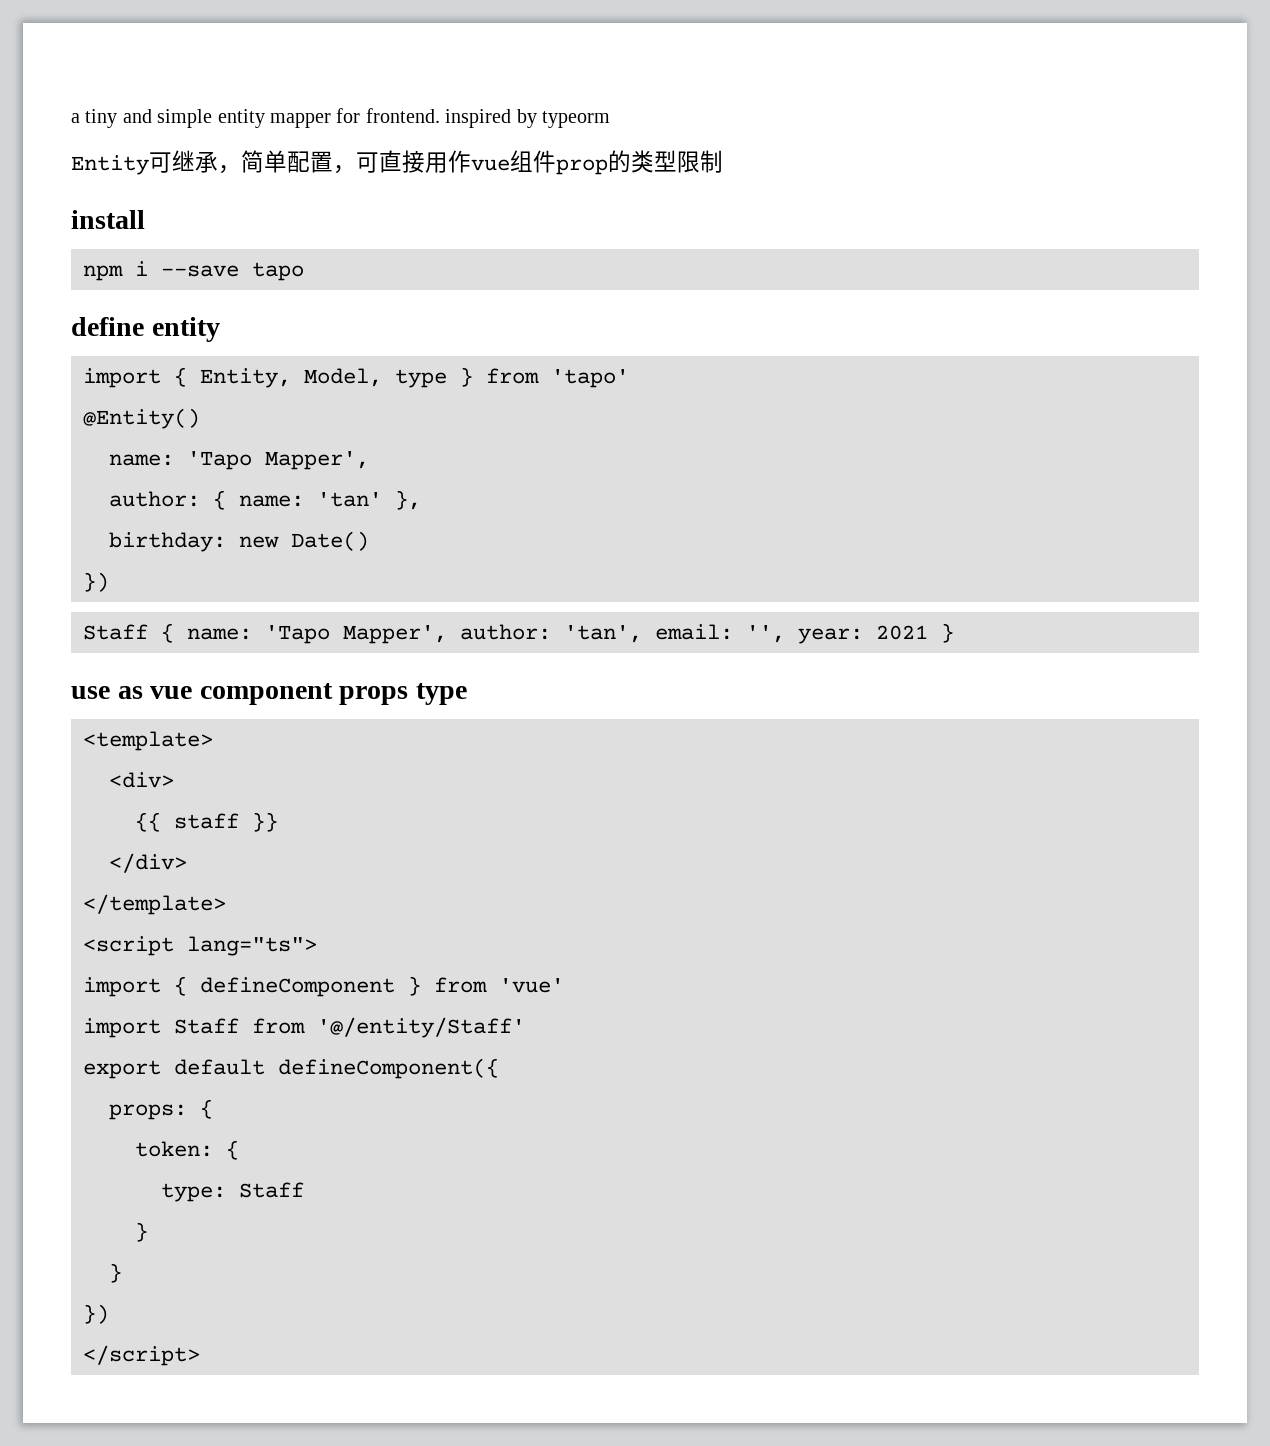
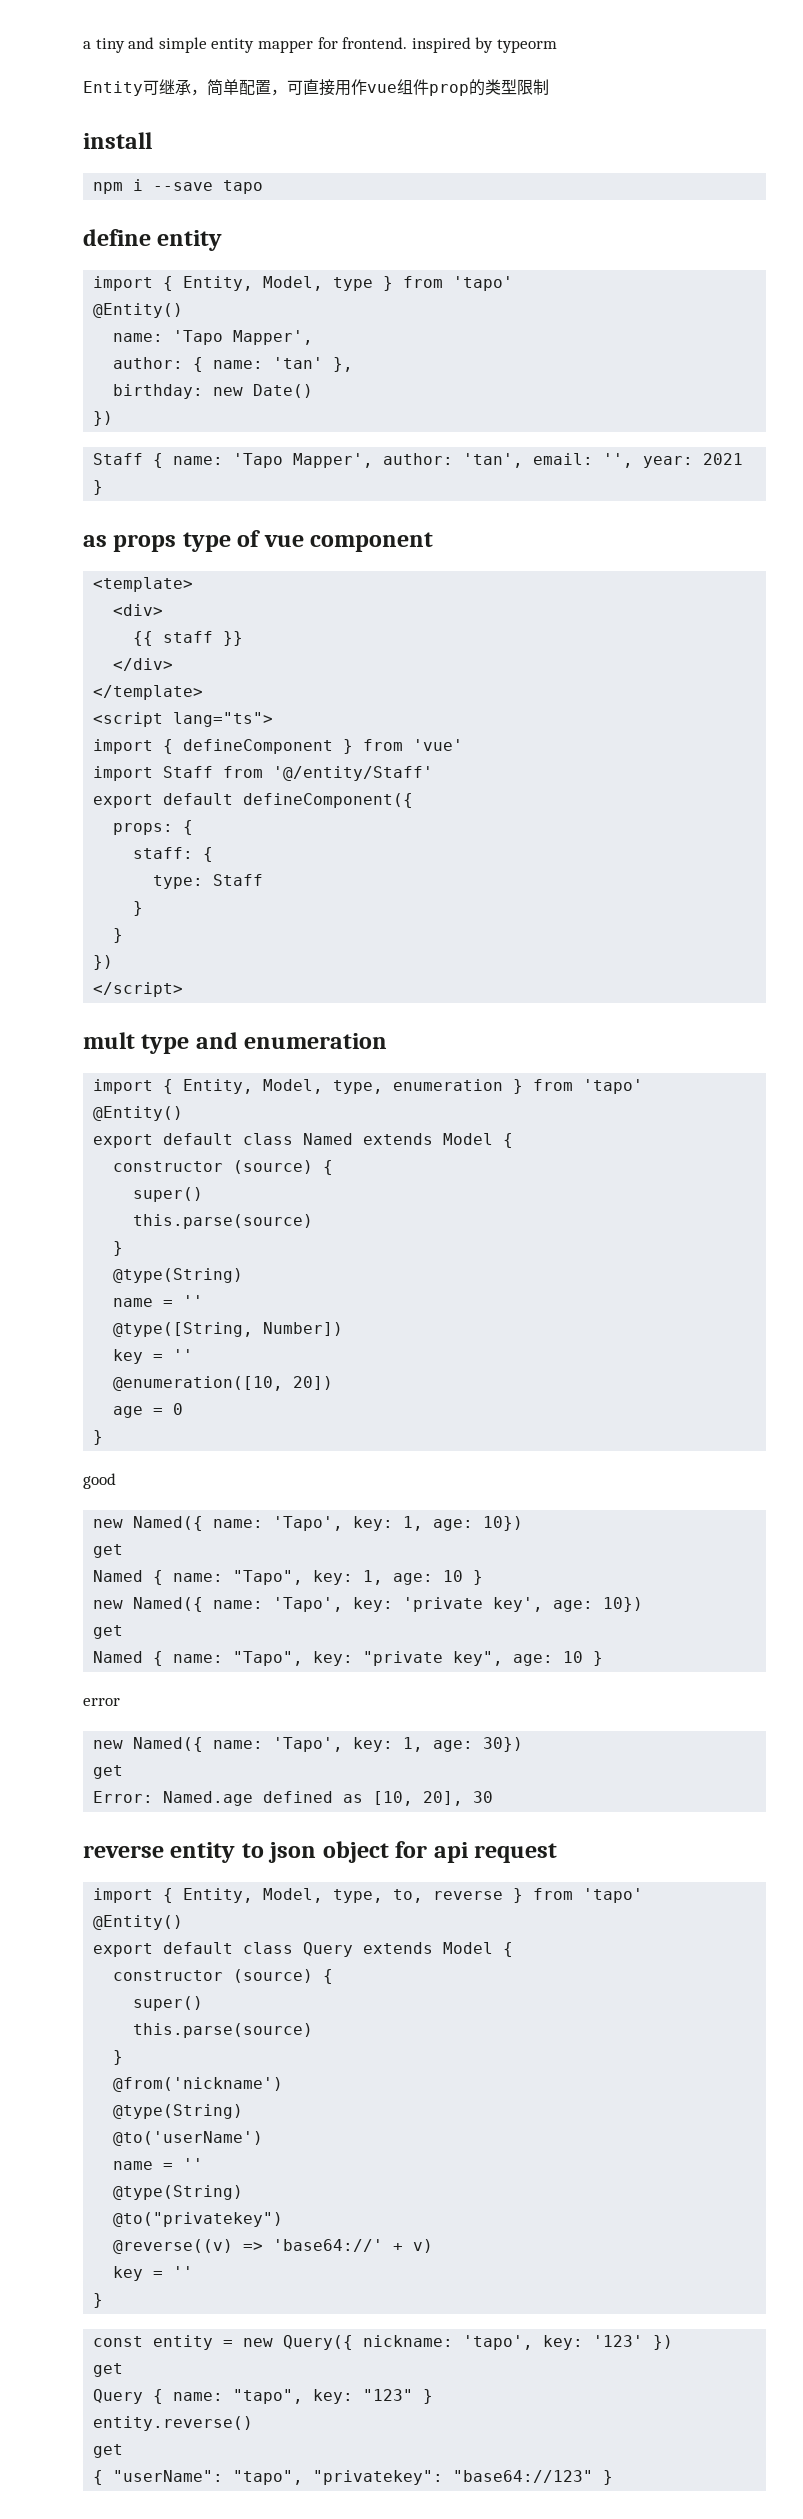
[71,686,143,699] use as -> [83,530,261,552] as props type of
[339,683,467,705] props type -> (434, 542) none
[135,1141,213,1157] token: -> [133,847,194,859] staff:
(200, 1355) none -> [83,1032,388,1054] [93,1079,644,1094] [93,1106,184,1121] [93,1133,514,1148] [113,1160,334,1175] [133,1187,204,1202] [133,1214,314,1229] [113,1241,124,1256] [113,1268,244,1283] [113,1295,204,1307] [113,1322,344,1337] [113,1349,194,1364] [113,1376,334,1391] [113,1403,184,1418] [93,1430,104,1445] [83,1473,116,1489] [93,1516,524,1531] [93,1544,124,1558] [93,1570,484,1585] [93,1597,644,1612] [93,1625,124,1639] [93,1651,604,1666] [83,1698,120,1706] [93,1737,524,1752] [93,1765,124,1779] [93,1791,494,1806] [83,1841,558,1863] [93,1888,644,1903] [93,1915,184,1930] [93,1942,514,1957] [113,1969,334,1984] [133,1996,204,2011] [133,2023,314,2038] [113,2050,124,2065] [113,2077,284,2092] [113,2104,244,2119] [113,2131,264,2146] [113,2158,204,2170] [113,2185,244,2200] [113,2212,284,2227] [113,2239,434,2254] [113,2266,194,2281] [93,2293,104,2308] [93,2335,674,2350] [93,2363,124,2377] [93,2389,434,2404] [93,2416,254,2431] [93,2444,124,2458] [93,2470,614,2485] // mult type and enumeration // import { Entity, Model, type, enumeration } from 'tapo' // @Entity() // export default class Named extends Model { // constructor (source) { // super() // this.parse(source) // } // @type(String) // name = '' // @type([String, Number]) // key = '' // @enumeration([10, 20]) // age = 0 // } // good // new Named({ name: 'Tapo', key: 1, age: 10}) // get // Named { name: "Tapo", key: 1, age: 10 } // new Named({ name: 'Tapo', key: 'private key', age: 10}) // get // Named { name: "Tapo", key: "private key", age: 10 } // error // new Named({ name: 'Tapo', key: 1, age: 30}) // get // Error: Named.age defined as [10, 20], 30 // reverse entity to json object for api request // import { Entity, Model, type, to, reverse } from 'tapo' // @Entity() // export default class Query extends Model { // constructor (source) { // super() // this.parse(source) // } // @from('nickname') // @type(String) // @to('userName') // name = '' // @type(String) // @to("privatekey") // @reverse((v) => 'base64://' + v) // key = '' // } // const entity = new Query({ nickname: 'tapo', key: '123' }) // get // Query { name: "tapo", key: "123" } // entity.reverse() // get // { "userName": "tapo", "privatekey": "base64://123" }

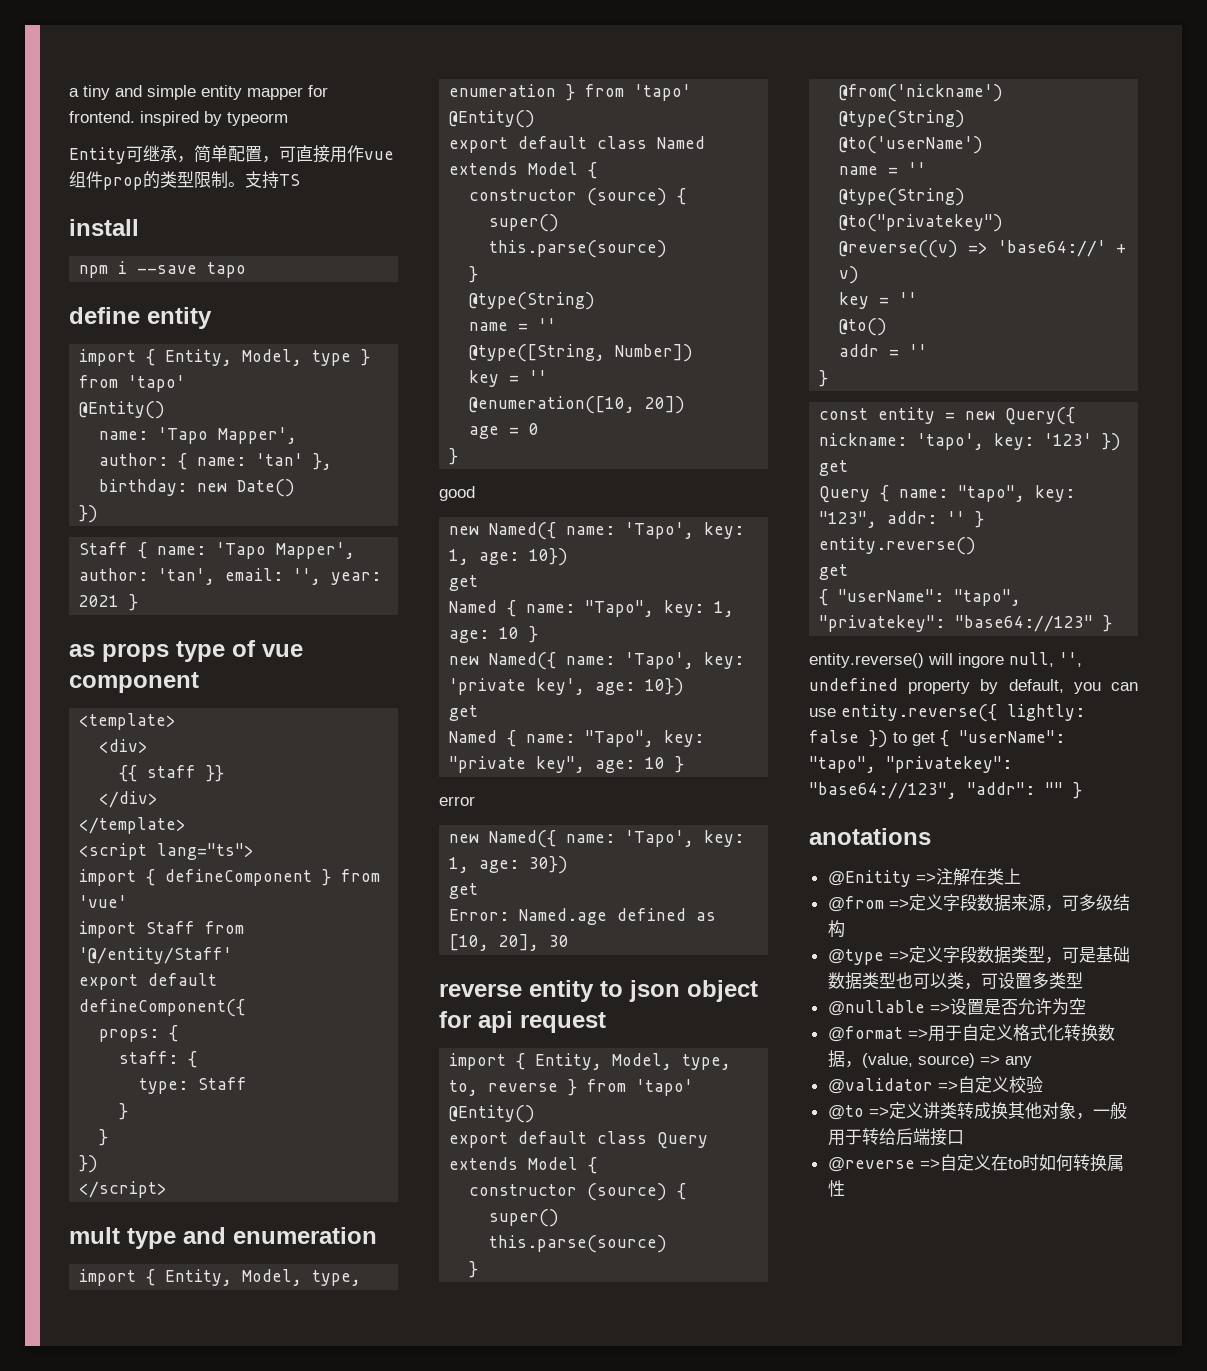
(549, 87) none -> [228,171,300,189] 。支持TS
(194, 2272) none -> [839,318,888,336] [839,344,928,357] // @to() // addr = ''
[363,2389,414,2401] "123" -> [819,511,966,528] "123", addr: ''
(614, 2477) none -> [809,652,1082,668] [809,678,1138,694] [809,704,1085,722] [809,730,1065,748] [809,756,1012,773] [809,782,1082,799] [809,828,931,845] [827,868,1021,887] [827,894,1130,912] [827,920,845,938] [827,946,1130,965] [827,972,1083,990] [827,998,1086,1016] [827,1024,1115,1042] [827,1050,1032,1068] [827,1076,1043,1094] [827,1102,1127,1120] [827,1128,964,1146] [827,1154,1124,1172] [827,1180,845,1197] // entity.reverse() will ingore null, '', undefined property by default, you can use entity.reverse({ lightly: false }) to get { "userName": "tapo", "privatekey": "base64://123", "addr": "" } // anotations // @Enitity =>注解在类上 // @from =>定义字段数据来源，可多级结构 // @type =>定义字段数据类型，可是基础数据类型也可以类，可设置多类型 // @nullable =>设置是否允许为空 // @format =>用于自定义格式化转换数据，(value, source) => any // @validator =>自定义校验 // @to =>定义讲类转成换其他对象，一般用于转给后端接口 // @reverse =>自定义在to时如何转换属性

